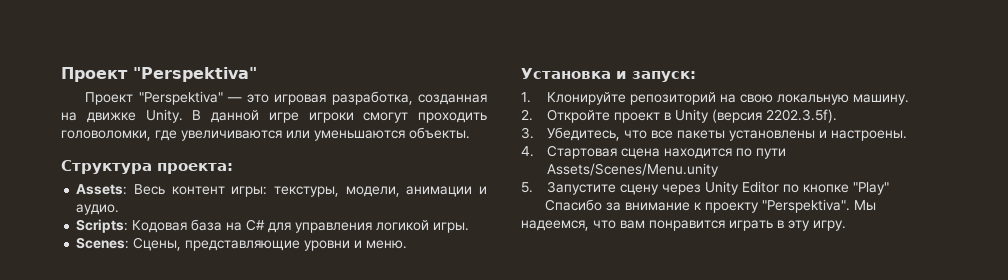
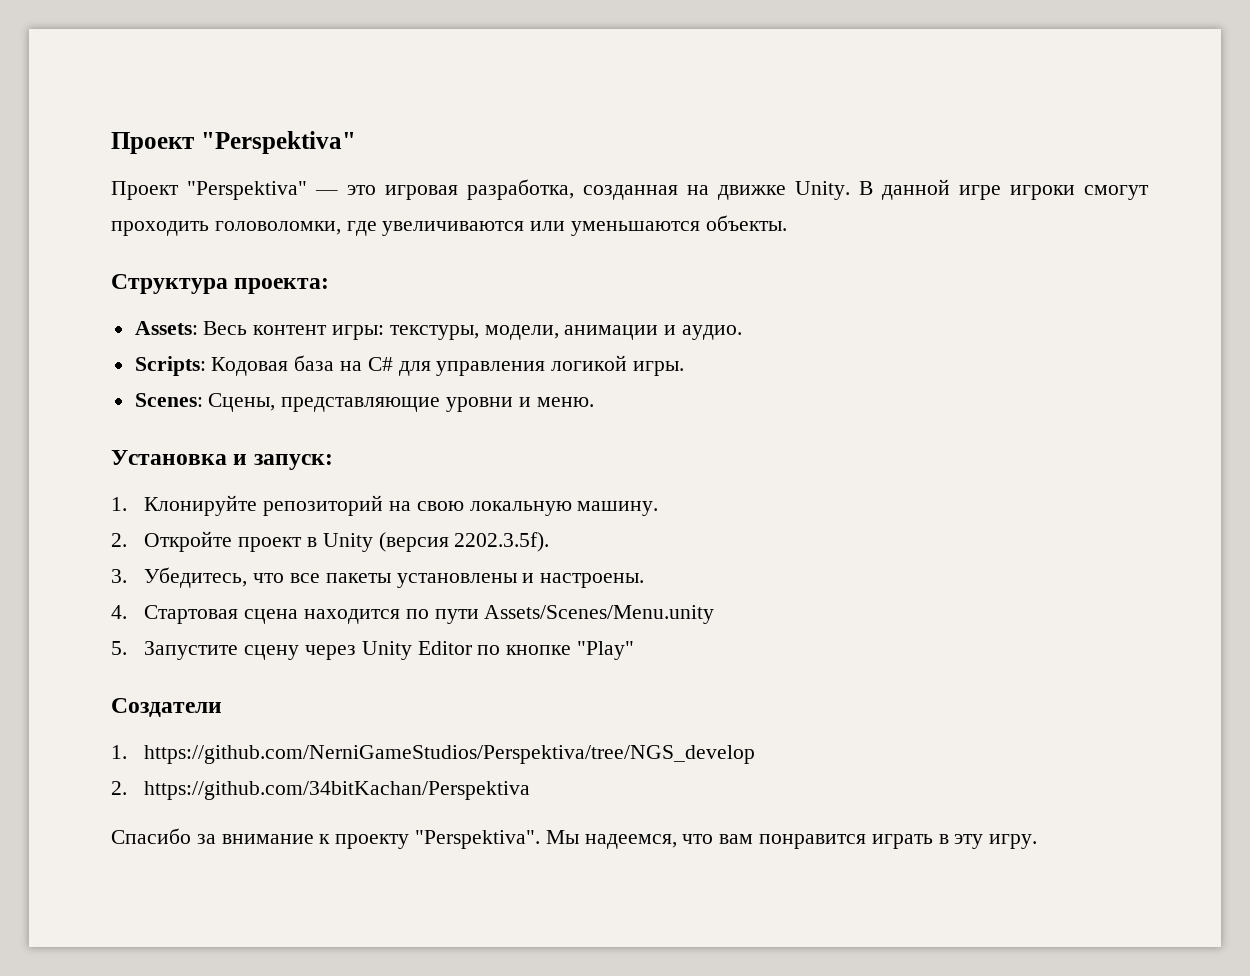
(890, 188) none -> [111,698,222,717] [111,745,756,764] [111,781,531,800] // Создатели // 1. https://github.com/NerniGameStudios/Perspektiva/tree/NGS_develop // 2. https://github.com/34bitKachan/Perspektiva

